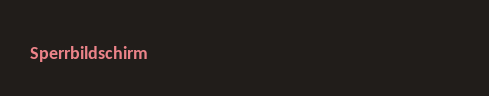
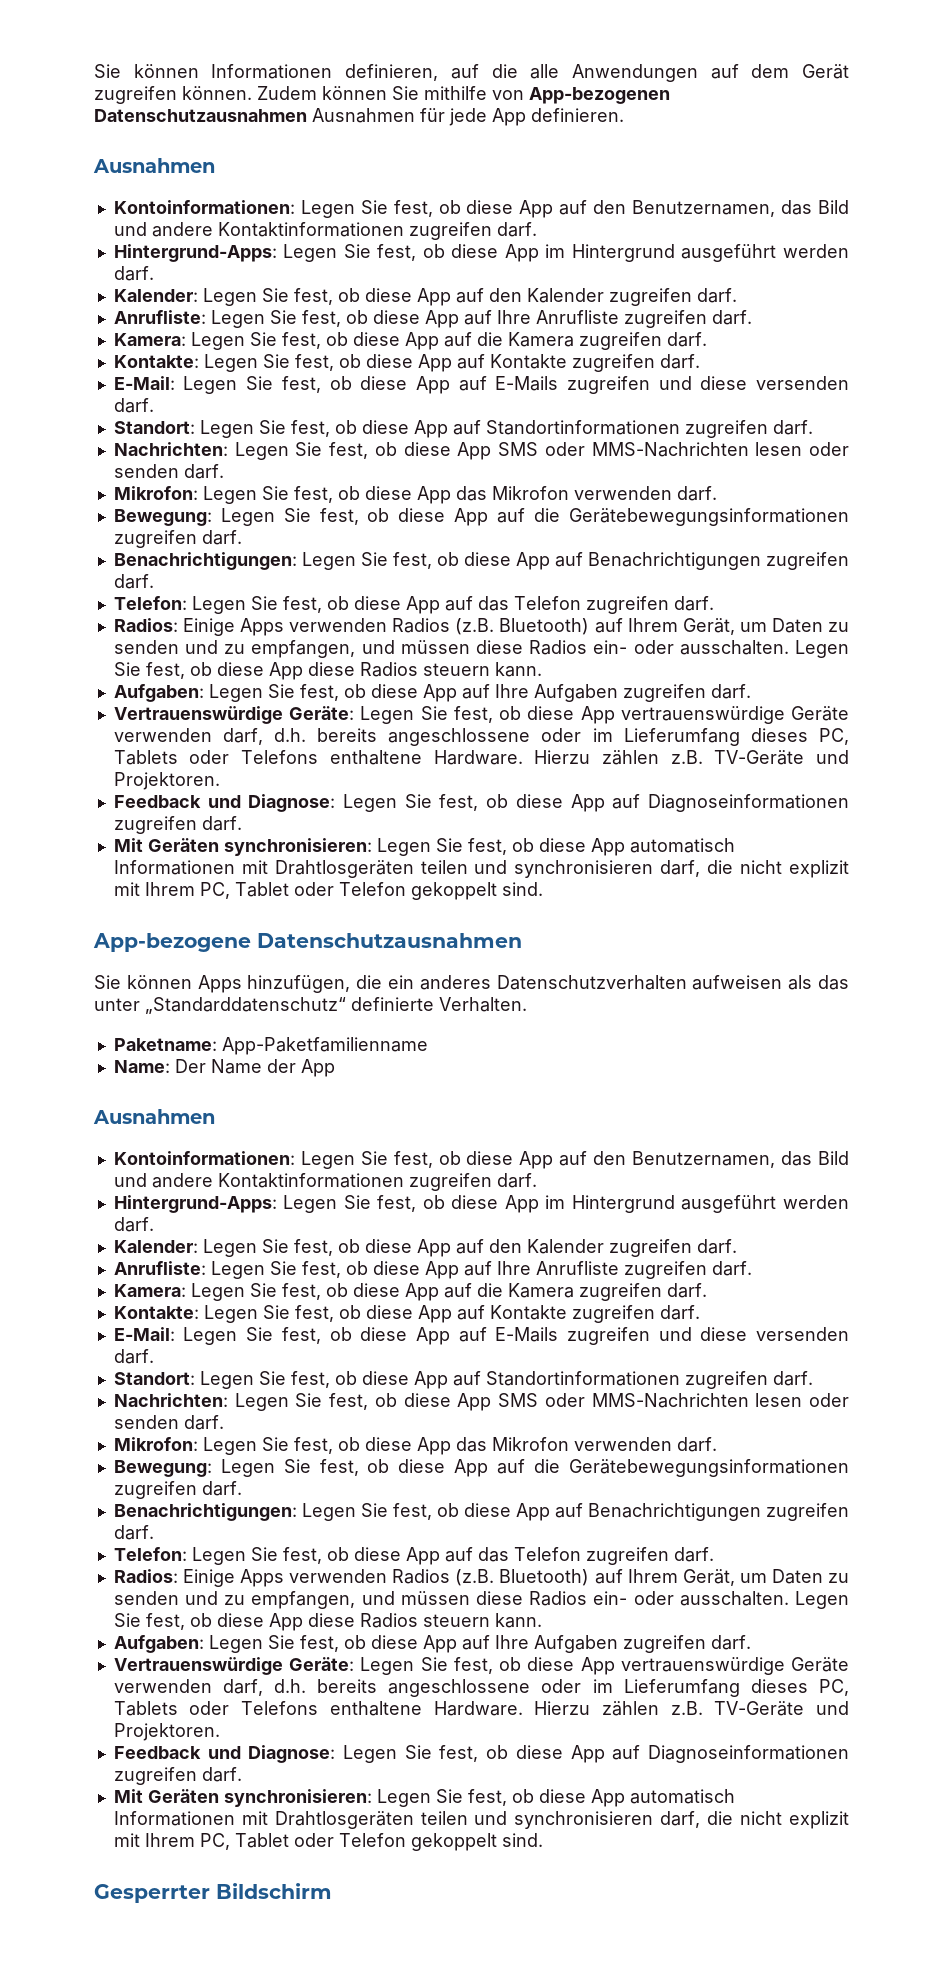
[30,46,148,62] Sperrbildschirm -> [94,64,850,82] [94,86,670,104] [94,108,624,126] [93,158,215,173] [113,200,849,218] [113,222,537,240] [113,244,849,262] [113,266,154,281] [113,288,737,306] [113,310,752,328] [113,332,707,350] [113,354,700,372] [113,376,850,394] [113,398,154,413] [113,420,813,438] [113,442,849,460] [113,464,224,479] [113,486,717,504] [113,508,849,526] [113,530,242,548] [113,552,850,570] [113,574,154,589] [113,596,714,614] [113,618,850,636] [113,640,850,658] [113,662,542,680] [113,684,751,702] [113,706,850,724] [113,728,849,746] [113,750,849,765] [113,772,220,790] [113,794,850,812] [113,816,242,834] [113,838,735,856] [113,860,850,878] [113,882,543,900] [93,933,522,952] [94,975,849,993] [94,997,527,1014] [113,1037,428,1055] [113,1059,335,1077] [93,1109,215,1124] [113,1151,849,1169] [113,1173,537,1191] [113,1195,849,1213] [113,1217,154,1232] [113,1239,737,1257] [113,1261,752,1279] [113,1283,707,1301] [113,1305,700,1323] [113,1327,850,1345] [113,1349,154,1364] [113,1371,813,1389] [113,1393,849,1411] [113,1415,224,1430] [113,1437,717,1455] [113,1459,849,1477] [113,1481,242,1499] [113,1503,850,1521] [113,1525,154,1540] [113,1547,714,1565] [113,1569,850,1587] [113,1591,850,1609] [113,1613,542,1631] [113,1635,751,1653] [113,1657,850,1675] [113,1679,849,1697] [113,1701,849,1716] [113,1723,220,1741] [113,1745,850,1763] [113,1767,242,1785] [113,1789,735,1807] [113,1811,850,1829] [113,1833,543,1851] [94,1883,332,1903] Sie können Informationen definieren, auf die alle Anwendungen auf dem Gerät zugreifen können. Zudem können Sie mithilfe von App-bezogenen Datenschutzausnahmen Ausnahmen für jede App definieren. // Ausnahmen // Kontoinformationen: Legen Sie fest, ob diese App auf den Benutzernamen, das Bild und andere Kontaktinformationen zugreifen darf. // Hintergrund-Apps: Legen Sie fest, ob diese App im Hintergrund ausgeführt werden darf. // Kalender: Legen Sie fest, ob diese App auf den Kalender zugreifen darf. // Anrufliste: Legen Sie fest, ob diese App auf Ihre Anrufliste zugreifen darf. // Kamera: Legen Sie fest, ob diese App auf die Kamera zugreifen darf. // Kontakte: Legen Sie fest, ob diese App auf Kontakte zugreifen darf. // E-Mail: Legen Sie fest, ob diese App auf E-Mails zugreifen und diese versenden darf. // Standort: Legen Sie fest, ob diese App auf Standortinformationen zugreifen darf. // Nachrichten: Legen Sie fest, ob diese App SMS oder MMS-Nachrichten lesen oder senden darf. // Mikrofon: Legen Sie fest, ob diese App das Mikrofon verwenden darf. // Bewegung: Legen Sie fest, ob diese App auf die Gerätebewegungsinformationen zugreifen darf. // Benachrichtigungen: Legen Sie fest, ob diese App auf Benachrichtigungen zugreifen darf. // Telefon: Legen Sie fest, ob diese App auf das Telefon zugreifen darf. // Radios: Einige Apps verwenden Radios (z.B. Bluetooth) auf Ihrem Gerät, um Daten zu senden und zu empfangen, und müssen diese Radios ein- oder ausschalten. Legen Sie fest, ob diese App diese Radios steuern kann. // Aufgaben: Legen Sie fest, ob diese App auf Ihre Aufgaben zugreifen darf. // Vertrauenswürdige Geräte: Legen Sie fest, ob diese App vertrauenswürdige Geräte verwenden darf, d.h. bereits angeschlossene oder im Lieferumfang dieses PC, Tablets oder Telefons enthaltene Hardware. Hierzu zählen z.B. TV-Geräte und Projektoren. // Feedback und Diagnose: Legen Sie fest, ob diese App auf Diagnoseinformationen zugreifen darf. // Mit Geräten synchronisieren: Legen Sie fest, ob diese App automatisch Informationen mit Drahtlosgeräten teilen und synchronisieren darf, die nicht explizit mit Ihrem PC, Tablet oder Telefon gekoppelt sind. // App-bezogene Datenschutzausnahmen // Sie können Apps hinzufügen, die ein anderes Datenschutzverhalten aufweisen als das unter „Standarddatenschutz“ definierte Verhalten. // Paketname: App-Paketfamilienname // Name: Der Name der App // Ausnahmen // Kontoinformationen: Legen Sie fest, ob diese App auf den Benutzernamen, das Bild und andere Kontaktinformationen zugreifen darf. // Hintergrund-Apps: Legen Sie fest, ob diese App im Hintergrund ausgeführt werden darf. // Kalender: Legen Sie fest, ob diese App auf den Kalender zugreifen darf. // Anrufliste: Legen Sie fest, ob diese App auf Ihre Anrufliste zugreifen darf. // Kamera: Legen Sie fest, ob diese App auf die Kamera zugreifen darf. // Kontakte: Legen Sie fest, ob diese App auf Kontakte zugreifen darf. // E-Mail: Legen Sie fest, ob diese App auf E-Mails zugreifen und diese versenden darf. // Standort: Legen Sie fest, ob diese App auf Standortinformationen zugreifen darf. // Nachrichten: Legen Sie fest, ob diese App SMS oder MMS-Nachrichten lesen oder senden darf. // Mikrofon: Legen Sie fest, ob diese App das Mikrofon verwenden darf. // Bewegung: Legen Sie fest, ob diese App auf die Gerätebewegungsinformationen zugreifen darf. // Benachrichtigungen: Legen Sie fest, ob diese App auf Benachrichtigungen zugreifen darf. // Telefon: Legen Sie fest, ob diese App auf das Telefon zugreifen darf. // Radios: Einige Apps verwenden Radios (z.B. Bluetooth) auf Ihrem Gerät, um Daten zu senden und zu empfangen, und müssen diese Radios ein- oder ausschalten. Legen Sie fest, ob diese App diese Radios steuern kann. // Aufgaben: Legen Sie fest, ob diese App auf Ihre Aufgaben zugreifen darf. // Vertrauenswürdige Geräte: Legen Sie fest, ob diese App vertrauenswürdige Geräte verwenden darf, d.h. bereits angeschlossene oder im Lieferumfang dieses PC, Tablets oder Telefons enthaltene Hardware. Hierzu zählen z.B. TV-Geräte und Projektoren. // Feedback und Diagnose: Legen Sie fest, ob diese App auf Diagnoseinformationen zugreifen darf. // Mit Geräten synchronisieren: Legen Sie fest, ob diese App automatisch Informationen mit Drahtlosgeräten teilen und synchronisieren darf, die nicht explizit mit Ihrem PC, Tablet oder Telefon gekoppelt sind. // Gesperrter Bildschirm

